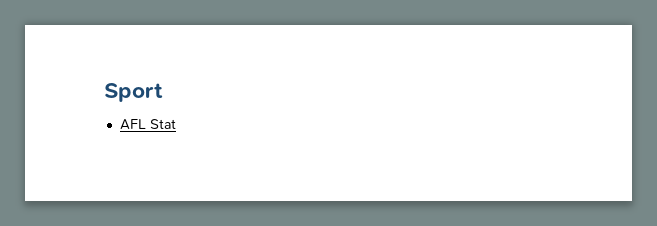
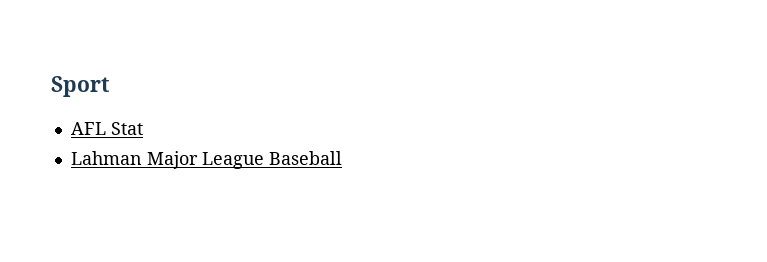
(176, 124) none -> [70,151,342,169] // Lahman Major League Baseball

